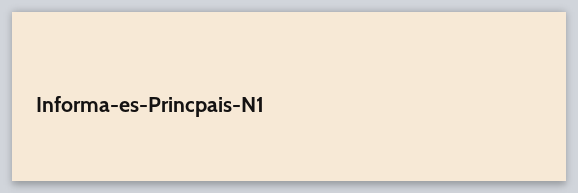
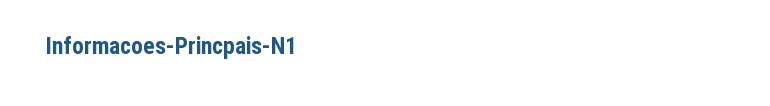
[36,96,264,117] Informa-es-Princpais-N1 -> [46,36,297,59] Informacoes-Princpais-N1

